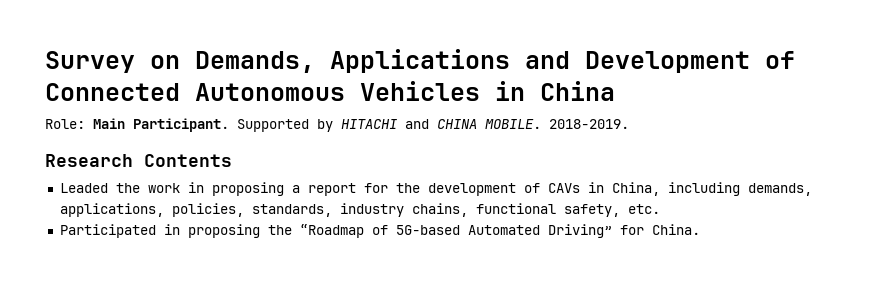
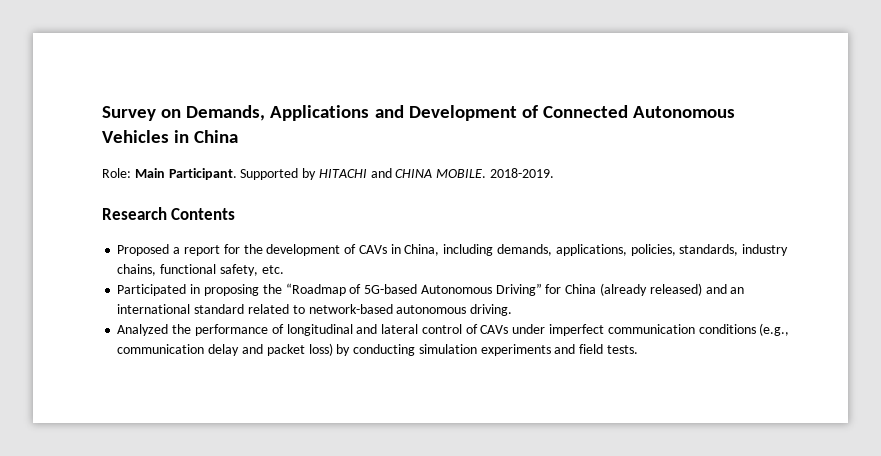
[59,182,284,196] Leaded the work in proposing -> [117,244,170,256] Proposed
[467,225,540,235] Automated -> [420,285,492,294] Autonomous
[651,224,700,235] China. -> [565,283,745,296] [117,304,513,316] [117,323,790,336] [117,343,638,356] China (already released) and an international standard related to network-based autonomous driving. // Analyzed the performance of longitudinal and lateral control of CAVs under imperfect communication conditions (e.g., communication delay and packet loss) by conducting simulation experiments and field tests.

